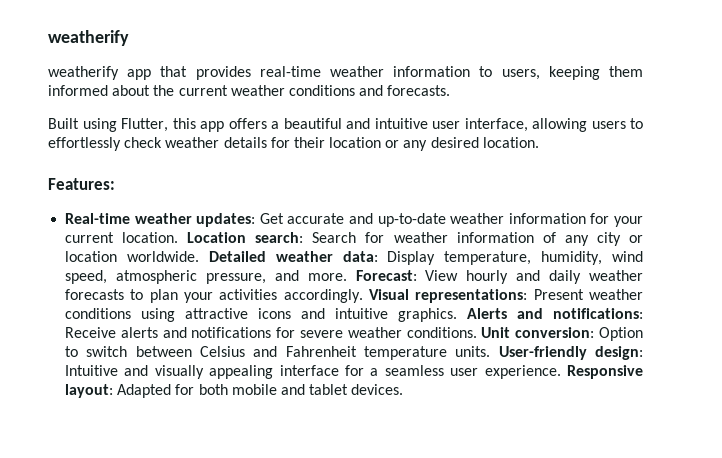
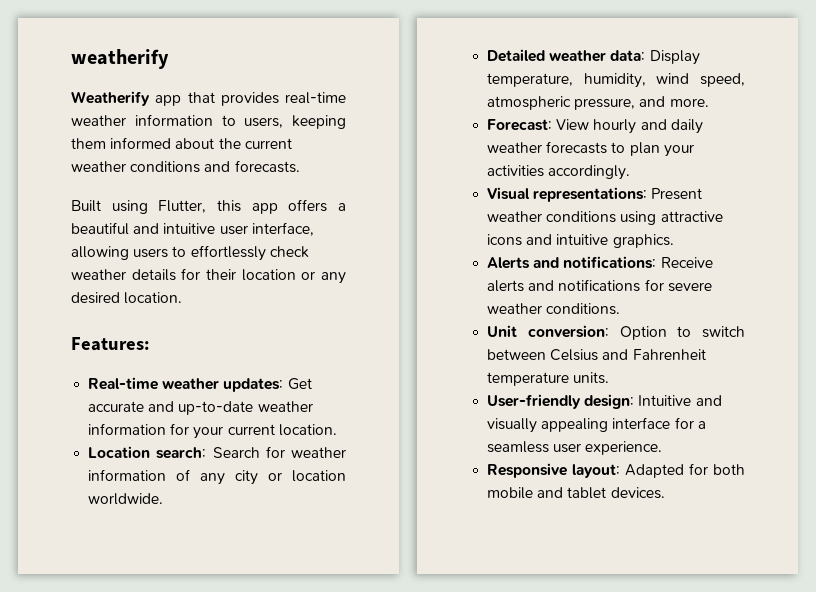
[48,66,119,80] weatherify -> [71,91,150,106] Weatherify
(179, 237) none -> (337, 430) //
(199, 256) none -> (164, 499) //
(347, 277) none -> (709, 102) //
(363, 296) none -> (631, 172) //
(458, 315) none -> (674, 241) //
(477, 332) none -> (621, 309) //
(491, 351) none -> (610, 378) //
(561, 372) none -> (663, 448) //

